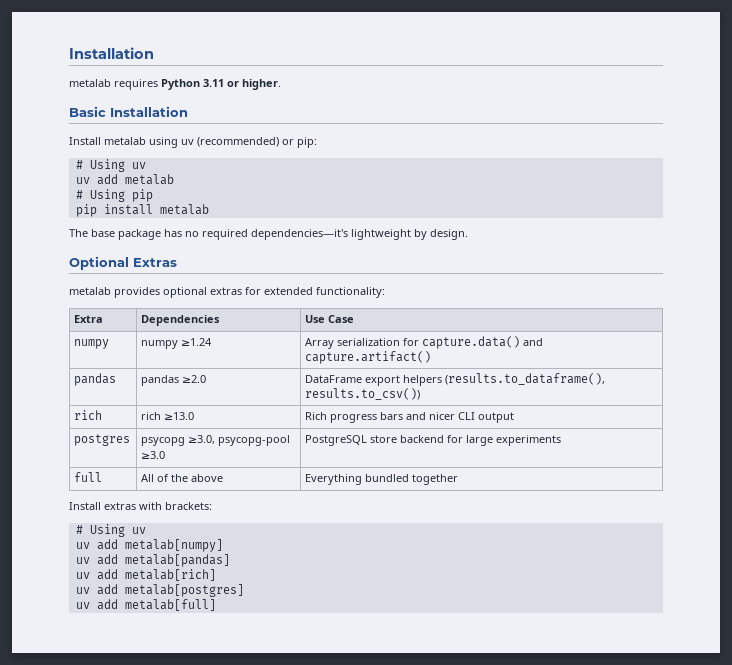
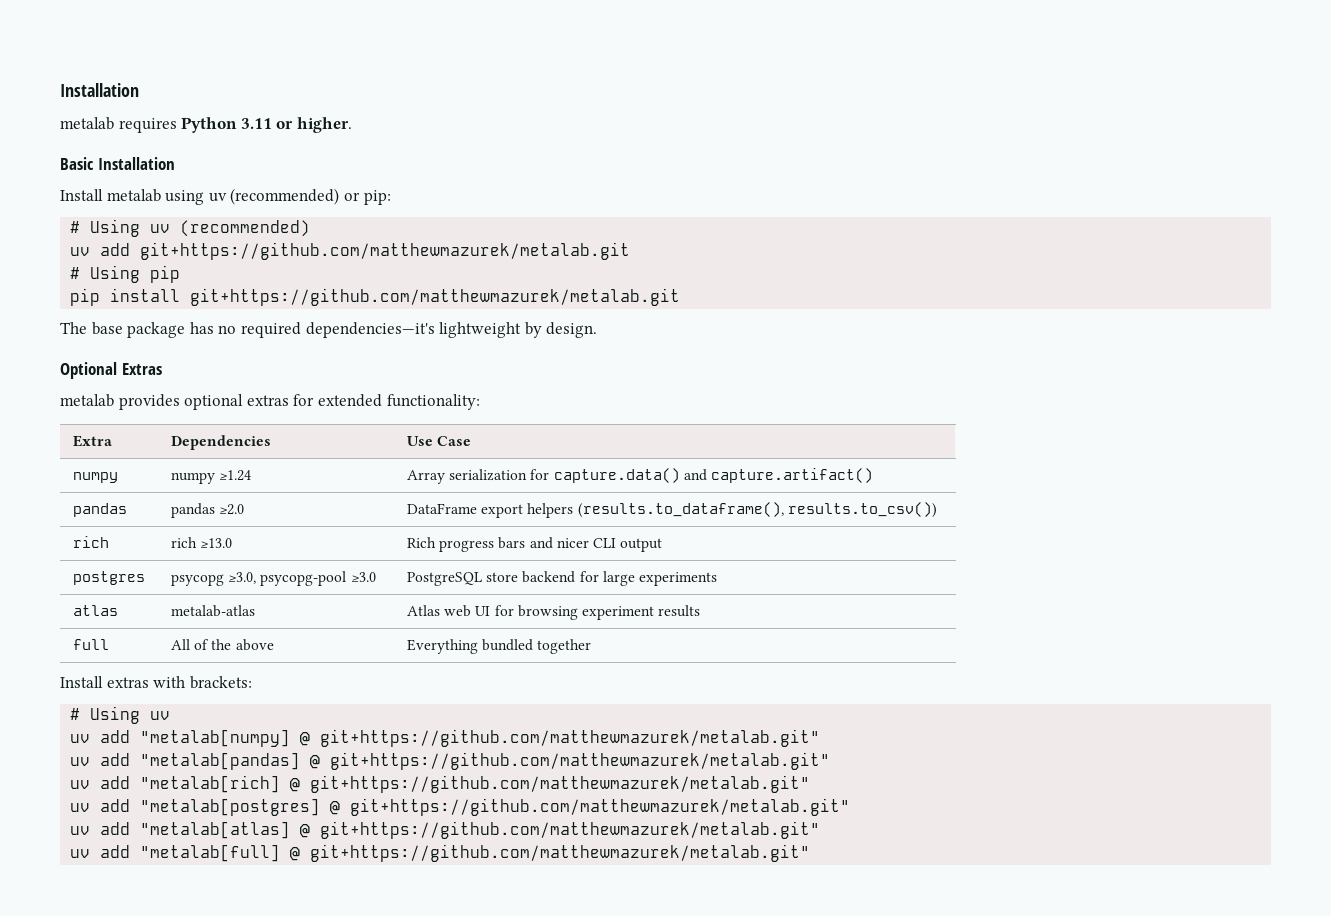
[75,174,174,185] // uv add metalab -> [180,220,311,237] [70,242,631,260] (recommended) // uv add git+https://github.com/matthewmazurek/metalab.git
[159,204,209,215] metalab -> [190,288,681,306] git+https://github.com/matthewmazurek/metalab.git
(562, 440) none -> [72,605,118,616] [170,605,255,617] [406,605,701,620] // atlas | metalab-atlas | Atlas web UI for browsing experiment results
[124,539,223,552] [75,554,230,567] [75,569,216,581] [75,584,244,597] [75,599,216,611] metalab[numpy] // uv add metalab[pandas] // uv add metalab[rich] // uv add metalab[postgres] // uv add metalab[full] -> [140,729,821,747] [70,752,831,770] [70,775,811,793] [70,798,851,816] [70,821,821,839] [70,844,811,862] "metalab[numpy] @ git+https://github.com/matthewmazurek/metalab.git" // uv add "metalab[pandas] @ git+https://github.com/matthewmazurek/metalab.git" // uv add "metalab[rich] @ git+https://github.com/matthewmazurek/metalab.git" // uv add "metalab[postgres] @ git+https://github.com/matthewmazurek/metalab.git" // uv add "metalab[atlas] @ git+https://github.com/matthewmazurek/metalab.git" // uv add "metalab[full] @ git+https://github.com/matthewmazurek/metalab.git"

